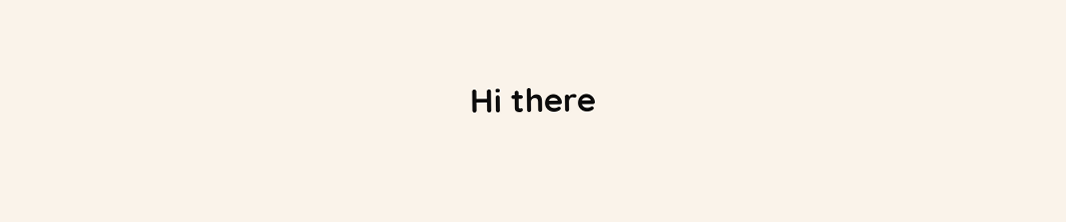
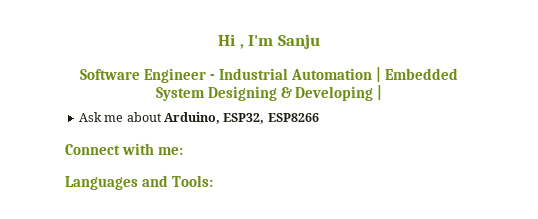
[510,87,597,113] there -> [239,34,320,49] [80,67,458,83] [155,85,383,101] [78,112,319,124] [65,143,183,155] [65,175,213,190] , I'm Sanju // Software Engineer - Industrial Automation | Embedded System Designing & Developing | // Ask me about Arduino, ESP32, ESP8266 // Connect with me: // Languages and Tools:

